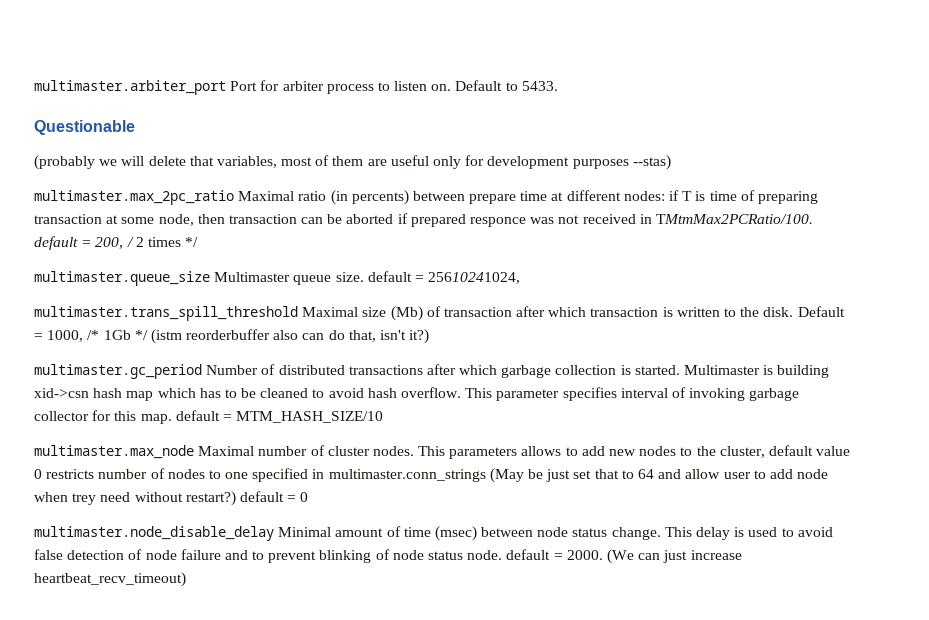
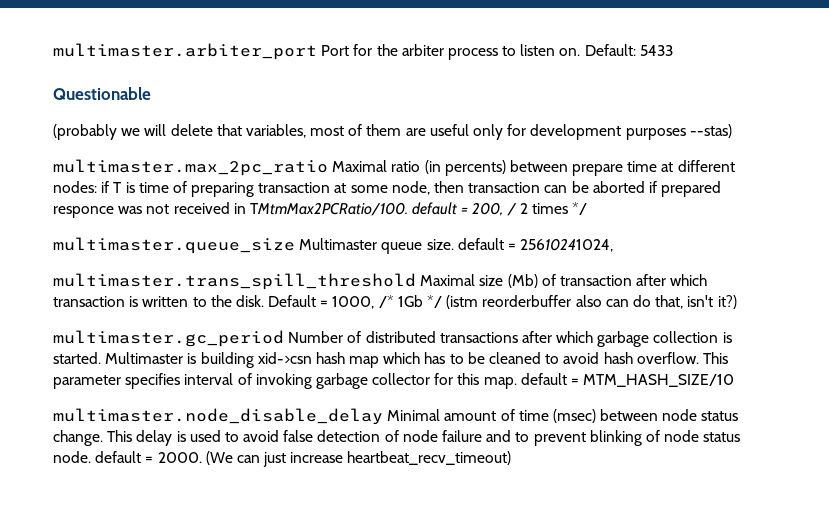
(280, 85) none -> [376,44,398,56] the
[455,80,558,91] Default to 5433. -> [584,44,673,56] Default: 5433
[34,445,851,459] [34,468,829,483] [34,491,309,506] // multimaster.max_node Maximal number of cluster nodes. This parameters allows to add new nodes to the cluster, default value 0 restricts number of nodes to one specified in multimaster.conn_strings (May be just set that to 64 and allow user to add node when trey need without restart?) default = 0 -> (735, 380) none

